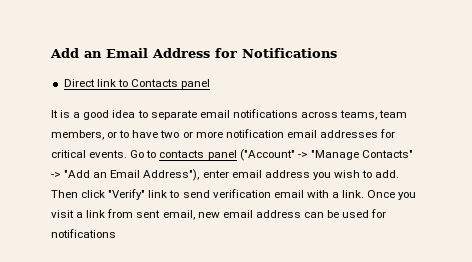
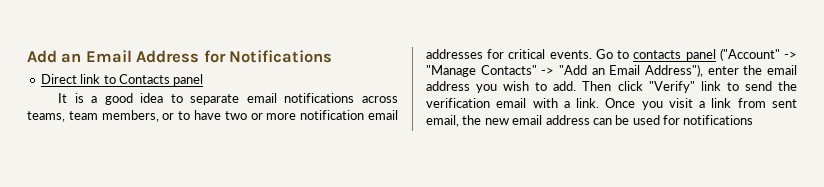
(229, 174) none -> [743,65,763,75] the
(210, 194) none -> [777,81,797,91] the
(195, 215) none -> [462,115,482,125] the

